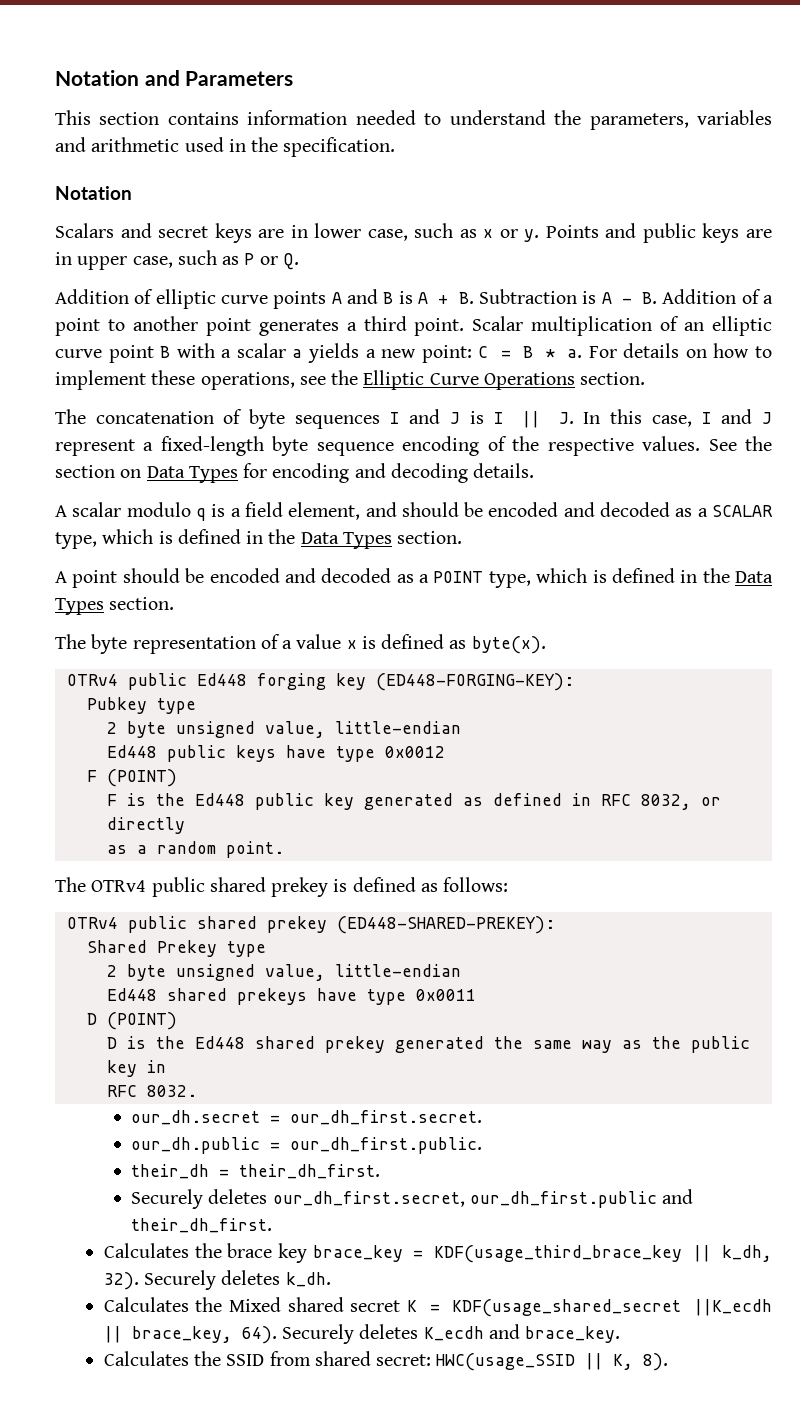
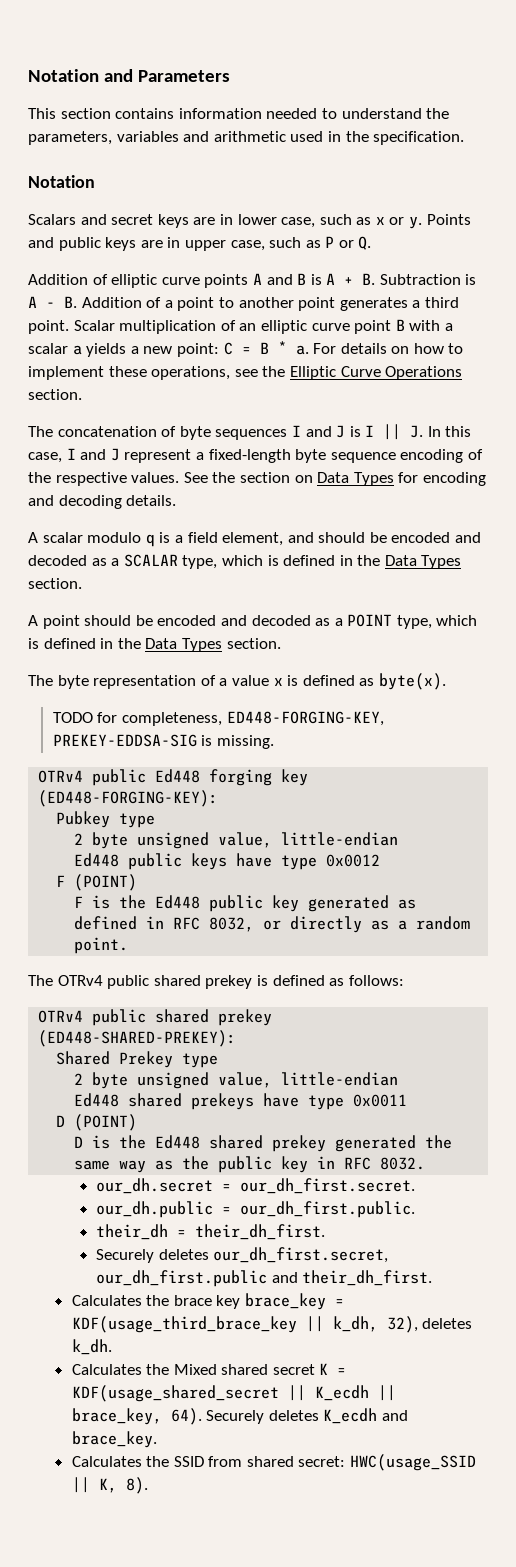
(546, 645) none -> [52,711,384,726] [52,734,274,749] // TODO for completeness, ED448-FORGING-KEY, PREKEY-EDDSA-SIG is missing.
(185, 825) // -> (363, 924) none
(166, 1066) // -> (336, 1162) none
[103,1270,217,1290] 32). Securely -> [386,1316,418,1333] 32),
[694,1299,772,1316] ||K_ecdh -> [287,1385,369,1401] || K_ecdh

